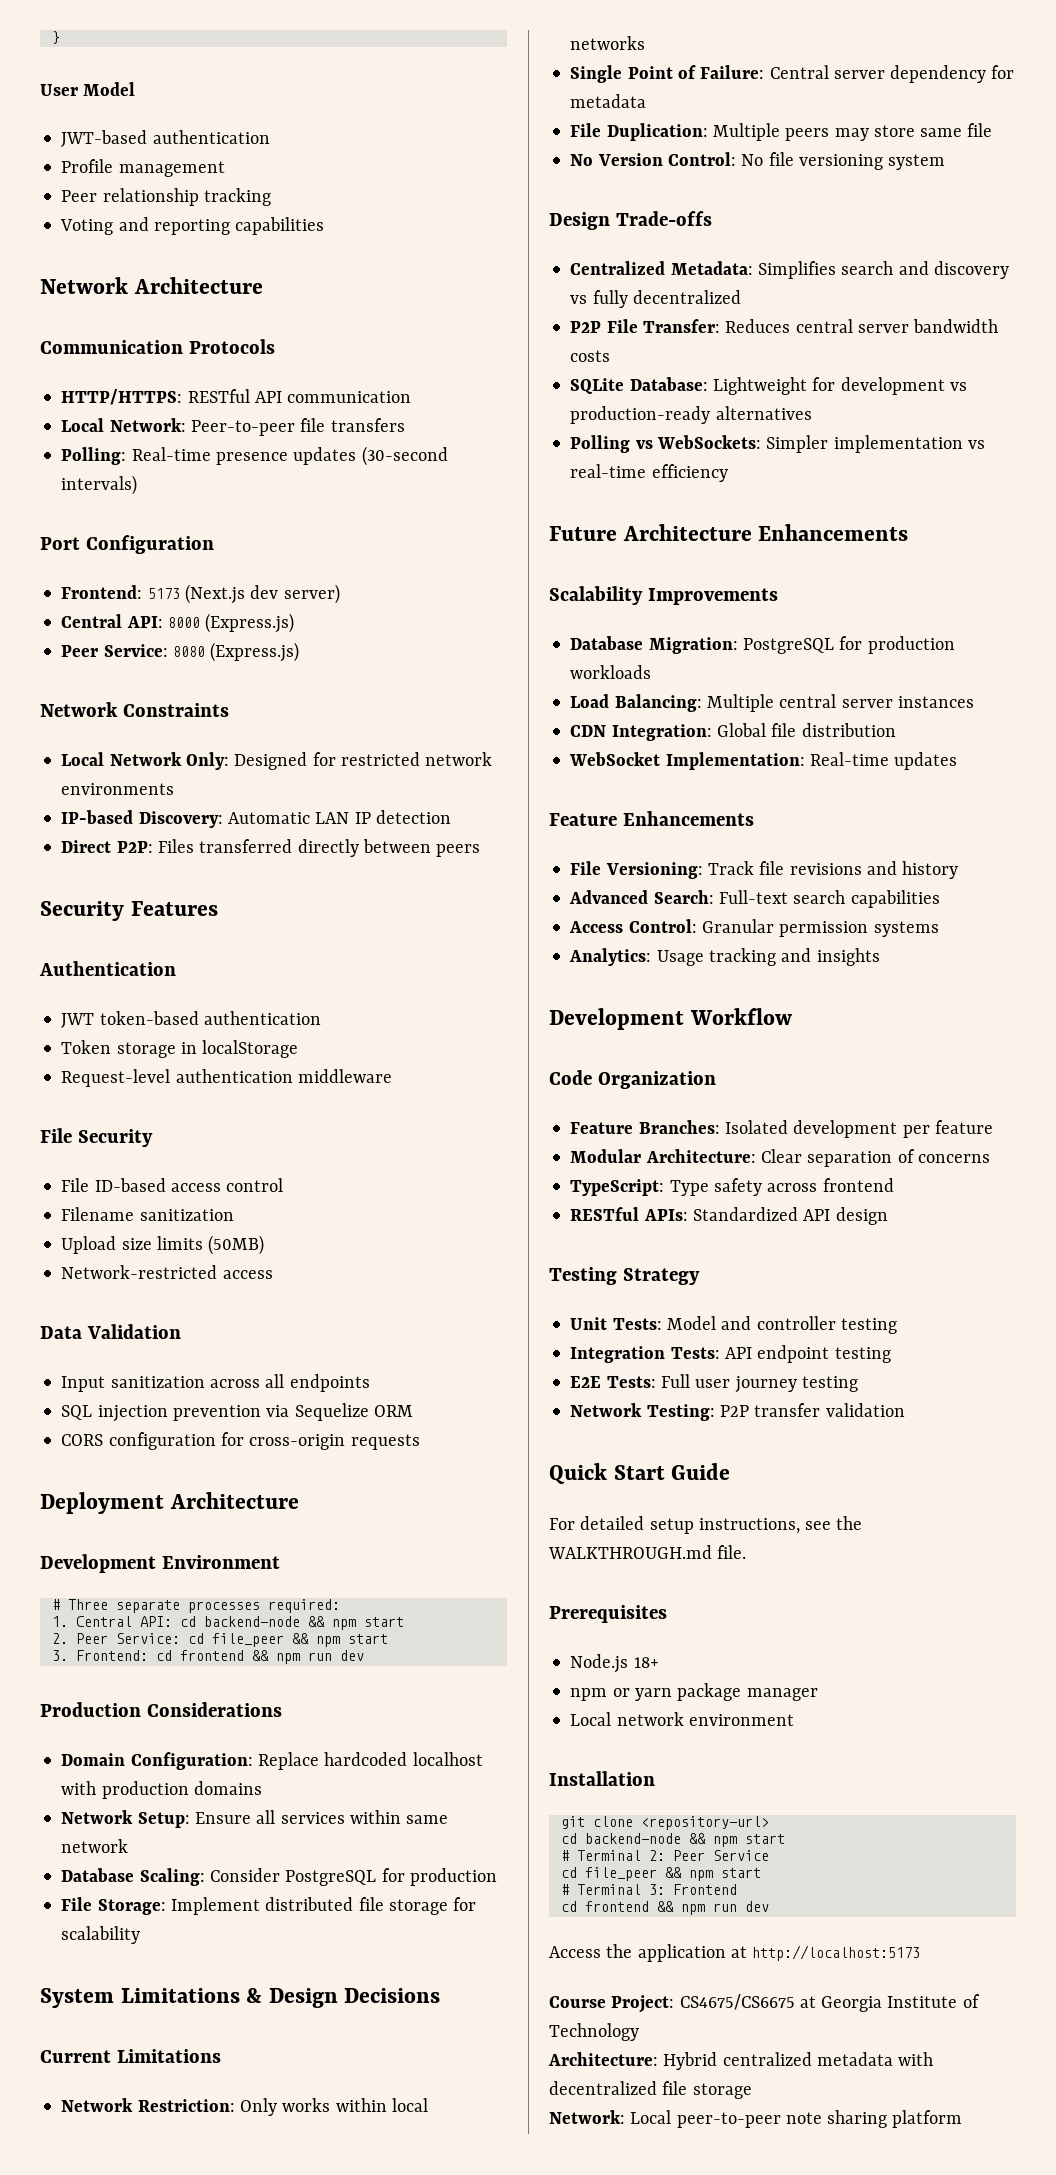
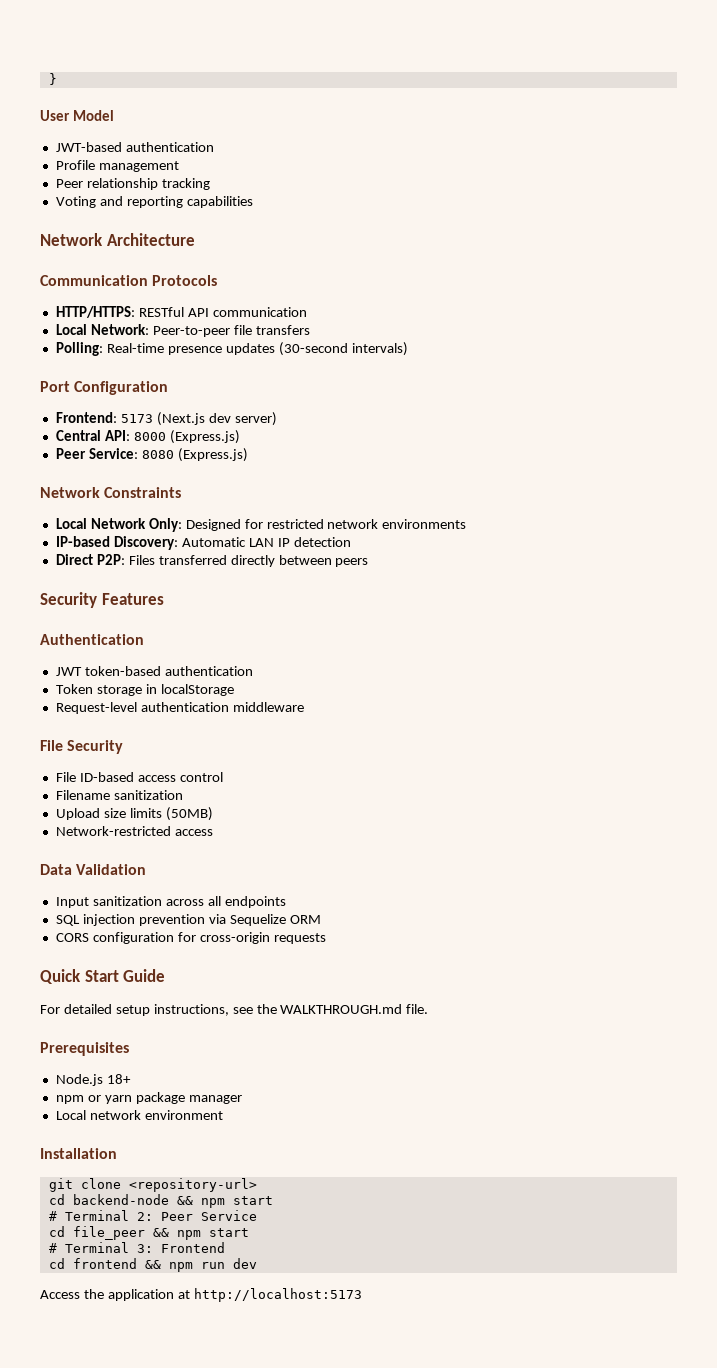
[40,1492,299,1514] [40,1554,280,1573] [51,1599,340,1613] [51,1616,404,1630] [51,1633,388,1647] [51,1650,364,1664] [40,1702,282,1717] [61,1752,483,1770] [61,1781,262,1799] [61,1810,449,1828] [61,1839,129,1853] [61,1868,497,1886] [61,1897,477,1915] [61,1926,141,1944] [40,1988,441,2008] [40,2049,221,2063] [61,2098,428,2116] [570,36,646,50] [570,65,1015,83] [570,94,647,108] [570,123,993,141] [570,152,946,170] [549,211,712,230] [570,261,1009,279] [570,290,741,308] [570,319,999,333] [570,350,611,362] [570,377,967,395] [570,406,812,424] [570,435,985,453] [570,464,728,482] [549,524,909,541] [549,586,778,605] [570,636,955,654] [570,665,652,679] [570,694,974,712] [570,723,896,741] [569,752,958,770] [549,811,754,826] [570,861,959,879] [569,890,940,908] [569,919,939,937] [569,948,880,966] [549,1008,792,1030] [549,1070,716,1089] [570,1120,993,1138] [570,1149,990,1167] [570,1178,894,1196] [570,1207,888,1225] [549,1267,700,1285] [570,1316,897,1334] [570,1345,891,1363] [570,1374,858,1393] [570,1403,905,1421] // Deployment Architecture // Development Environment // # Three separate processes required: // 1. Central API: cd backend-node && npm start // 2. Peer Service: cd file_peer && npm start // 3. Frontend: cd frontend && npm run dev // Production Considerations // Domain Configuration: Replace hardcoded localhost with production domains // Network Setup: Ensure all services within same network // Database Scaling: Consider PostgreSQL for production // File Storage: Implement distributed file storage for scalability // System Limitations & Design Decisions // Current Limitations // Network Restriction: Only works within local networks // Single Point of Failure: Central server dependency for metadata // File Duplication: Multiple peers may store same file // No Version Control: No file versioning system // Design Trade-offs // Centralized Metadata: Simplifies search and discovery vs fully decentralized // P2P File Transfer: Reduces central server bandwidth costs // SQLite Database: Lightweight for development vs production-ready alternatives // Polling vs WebSockets: Simpler implementation vs real-time efficiency // Future Architecture Enhancements // Scalability Improvements // Database Migration: PostgreSQL for production workloads // Load Balancing: Multiple central server instances // CDN Integration: Global file distribution // WebSocket Implementation: Real-time updates // Feature Enhancements // File Versioning: Track file revisions and history // Advanced Search: Full-text search capabilities // Access Control: Granular permission systems // Analytics: Usage tracking and insights // Development Workflow // Code Organization // Feature Branches: Isolated development per feature // Modular Architecture: Clear separation of concerns // TypeScript: Type safety across frontend // RESTful APIs: Standardized API design // Testing Strategy // Unit Tests: Model and controller testing // Integration Tests: API endpoint testing // E2E Tests: Full user journey testing // Network Testing: P2P transfer validation -> (326, 938) none
[549,1994,980,2013] [549,2023,639,2041] [548,2052,934,2070] [549,2081,752,2099] [549,2110,963,2128] // Course Project: CS4675/CS6675 at Georgia Institute of Technology // Architecture: Hybrid centralized metadata with decentralized file storage // Network: Local peer-to-peer note sharing platform -> (362, 1295) none

